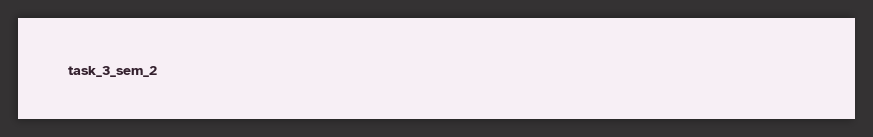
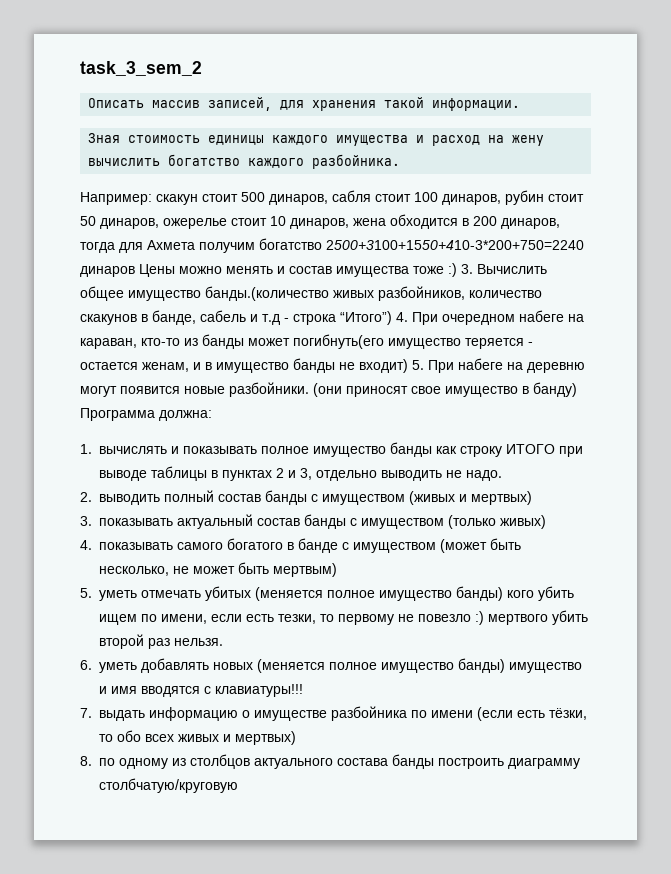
(157, 71) none -> [88,97,521,111] [88,133,545,146] [88,154,401,169] [80,190,584,205] [80,214,560,229] [80,238,584,253] [80,263,547,277] [80,286,542,301] [80,310,584,325] [80,334,533,349] [80,358,585,373] [80,382,577,397] [80,408,212,421] [80,442,583,457] [99,466,502,481] [80,490,532,505] [80,514,546,529] [80,538,521,553] [99,562,337,577] [80,586,574,601] [99,610,588,625] [99,634,223,649] [80,658,582,673] [99,684,303,697] [80,706,587,721] [99,730,296,745] [80,754,580,769] [99,778,238,793] // Описать массив записей, для хранения такой информации. // Зная стоимость единицы каждого имущества и расход на жену вычислить богатство каждого разбойника. // Например: скакун стоит 500 динаров, сабля стоит 100 динаров, рубин стоит 50 динаров, ожерелье стоит 10 динаров, жена обходится в 200 динаров, тогда для Ахмета получим богатство 2500+3100+1550+410-3*200+750=2240 динаров Цены можно менять и состав имущества тоже :) 3. Вычислить общее имущество банды.(количество живых разбойников, количество скакунов в банде, сабель и т.д - строка “Итого”) 4. При очередном набеге на караван, кто-то из банды может погибнуть(его имущество теряется - остается женам, и в имущество банды не входит) 5. При набеге на деревню могут появится новые разбойники. (они приносят свое имущество в банду) Программа должна: // 1. вычислять и показывать полное имущество банды как строку ИТОГО при выводе таблицы в пунктах 2 и 3, отдельно выводить не надо. // 2. выводить полный состав банды с имуществом (живых и мертвых) // 3. показывать актуальный состав банды с имуществом (только живых) // 4. показывать самого богатого в банде с имуществом (может быть несколько, не может быть мертвым) // 5. уметь отмечать убитых (меняется полное имущество банды) кого убить ищем по имени, если есть тезки, то первому не повезло :) мертвого убить второй раз нельзя. // 6. уметь добавлять новых (меняется полное имущество банды) имущество и имя вводятся с клавиатуры!!! // 7. выдать информацию о имуществе разбойника по имени (если есть тёзки, то обо всех живых и мертвых) // 8. по одному из столбцов актуального состава банды построить диаграмму столбчатую/круговую

